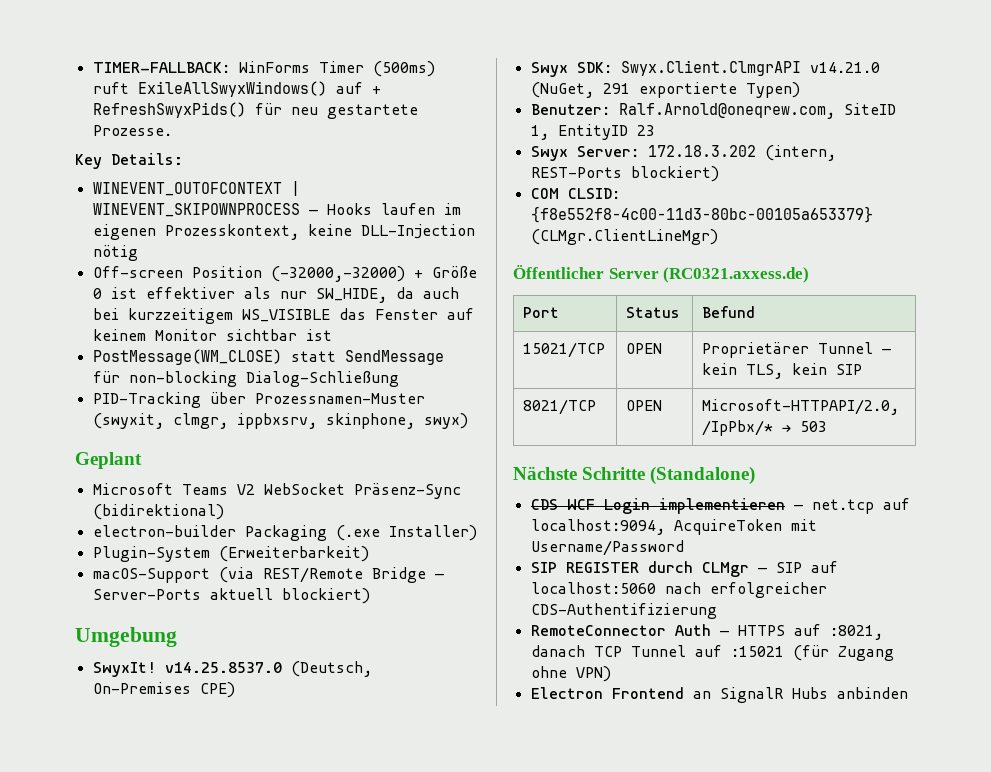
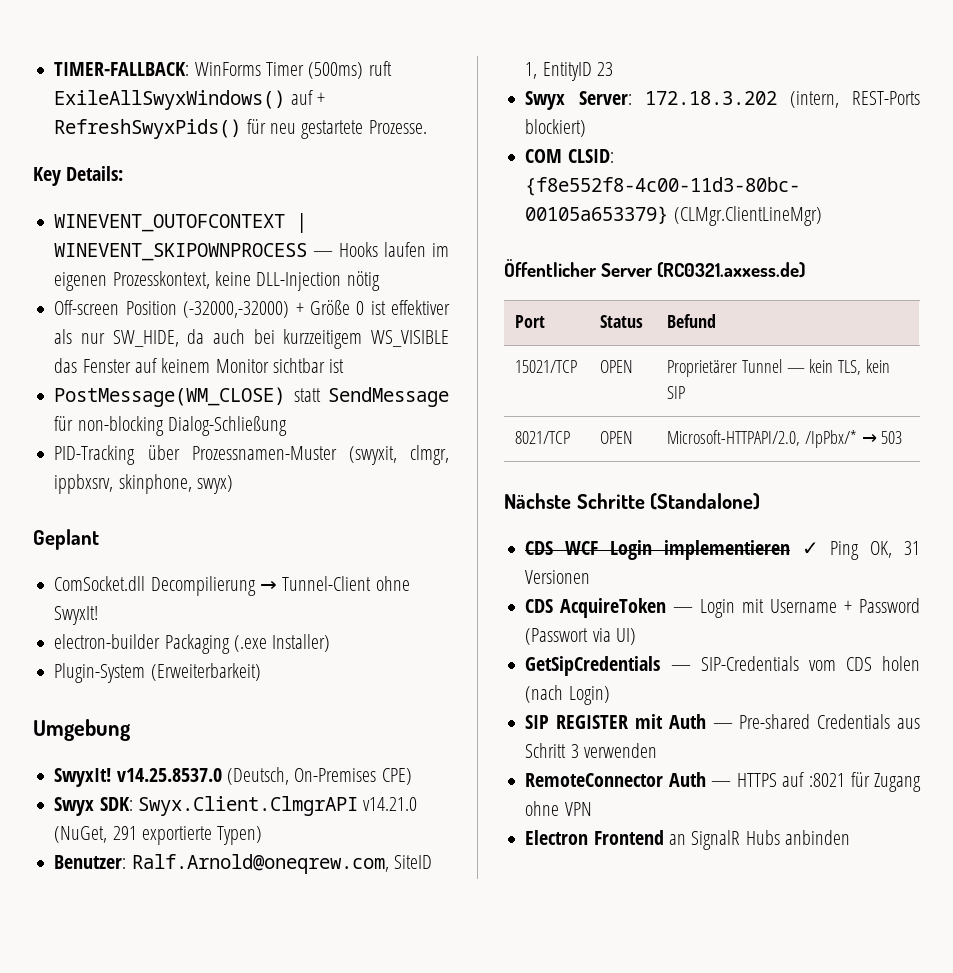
[92,483,461,499] [92,504,224,520] Microsoft Teams V2 WebSocket Präsenz-Sync (bidirektional) -> [54,576,410,596] [54,606,99,625] ComSocket.dll Decompilierung → Tunnel-Client ohne SwyxIt!
[92,567,444,583] [92,588,370,604] // macOS-Support (via REST/Remote Bridge — Server-Ports aktuell blockiert) -> (261, 672) none
[793,498,910,514] [530,519,817,535] [530,540,684,556] [530,561,838,577] [530,582,827,598] [530,603,717,619] — net.tcp auf localhost:9094, AcquireToken mit Username/Password // SIP REGISTER durch CLMgr — SIP auf localhost:5060 nach erfolgreicher CDS-Authentifizierung -> [801,541,920,560] [525,570,591,584] [525,598,920,618] [525,628,636,645] [525,656,920,676] [525,685,610,705] [525,714,920,729] [525,743,657,758] ✓ Ping OK, 31 Versionen // CDS AcquireToken — Login mit Username + Password (Passwort via UI) // GetSipCredentials — SIP-Credentials vom CDS holen (nach Login) // SIP REGISTER mit Auth — Pre-shared Credentials aus Schritt 3 verwenden
[829,625,883,640] [530,645,829,661] :8021, danach TCP Tunnel auf :15021 (für -> [808,772,870,787] :8021 für
[575,666,611,682] VPN) -> [564,802,592,816] VPN

